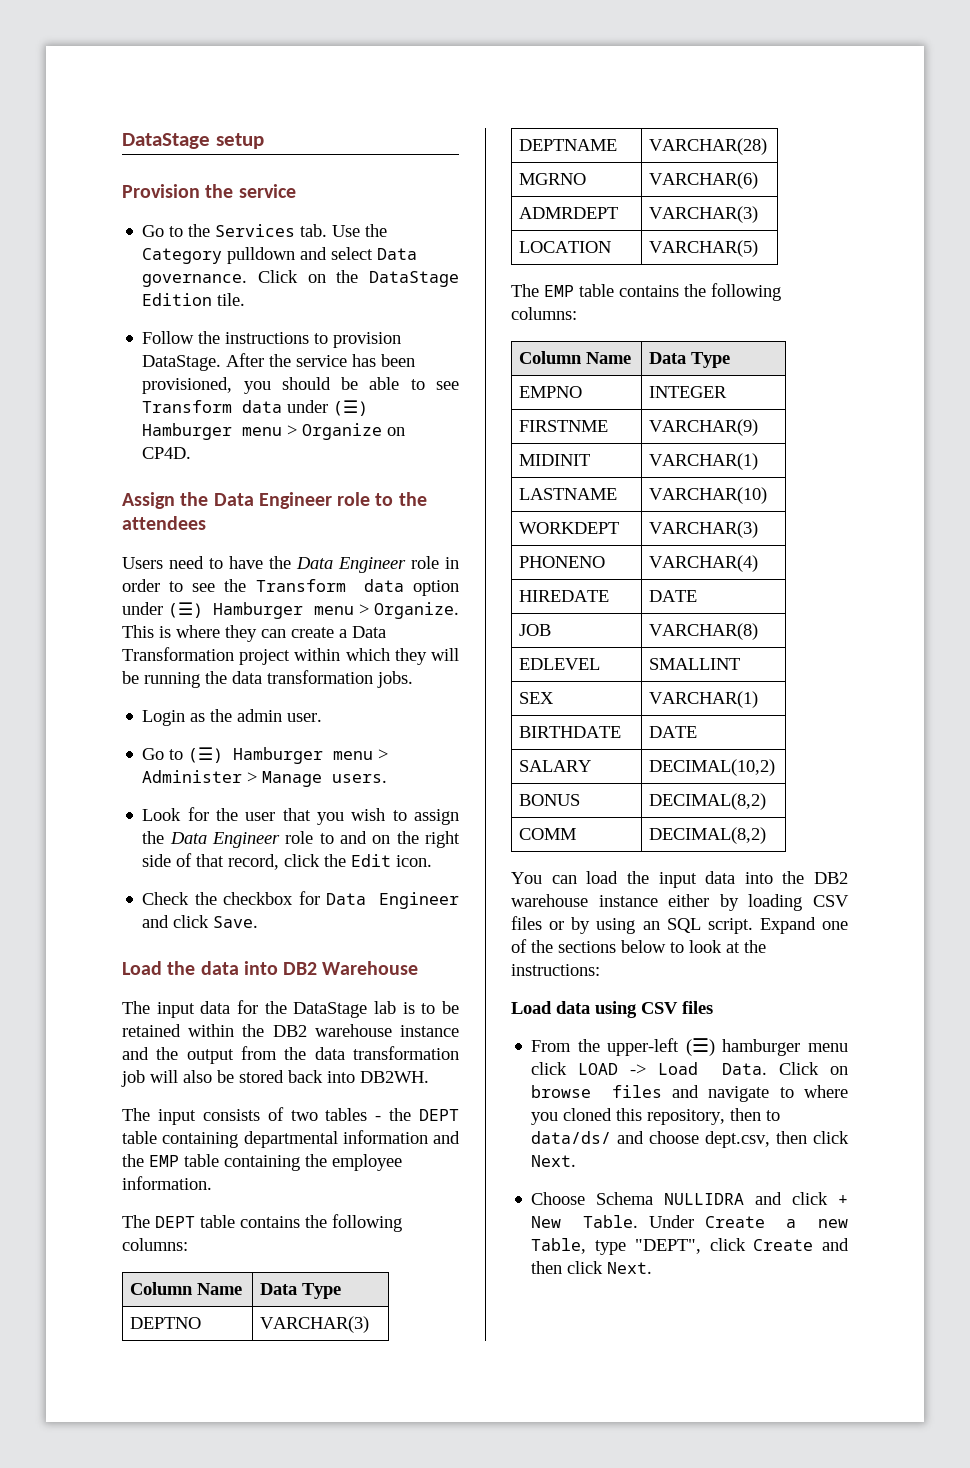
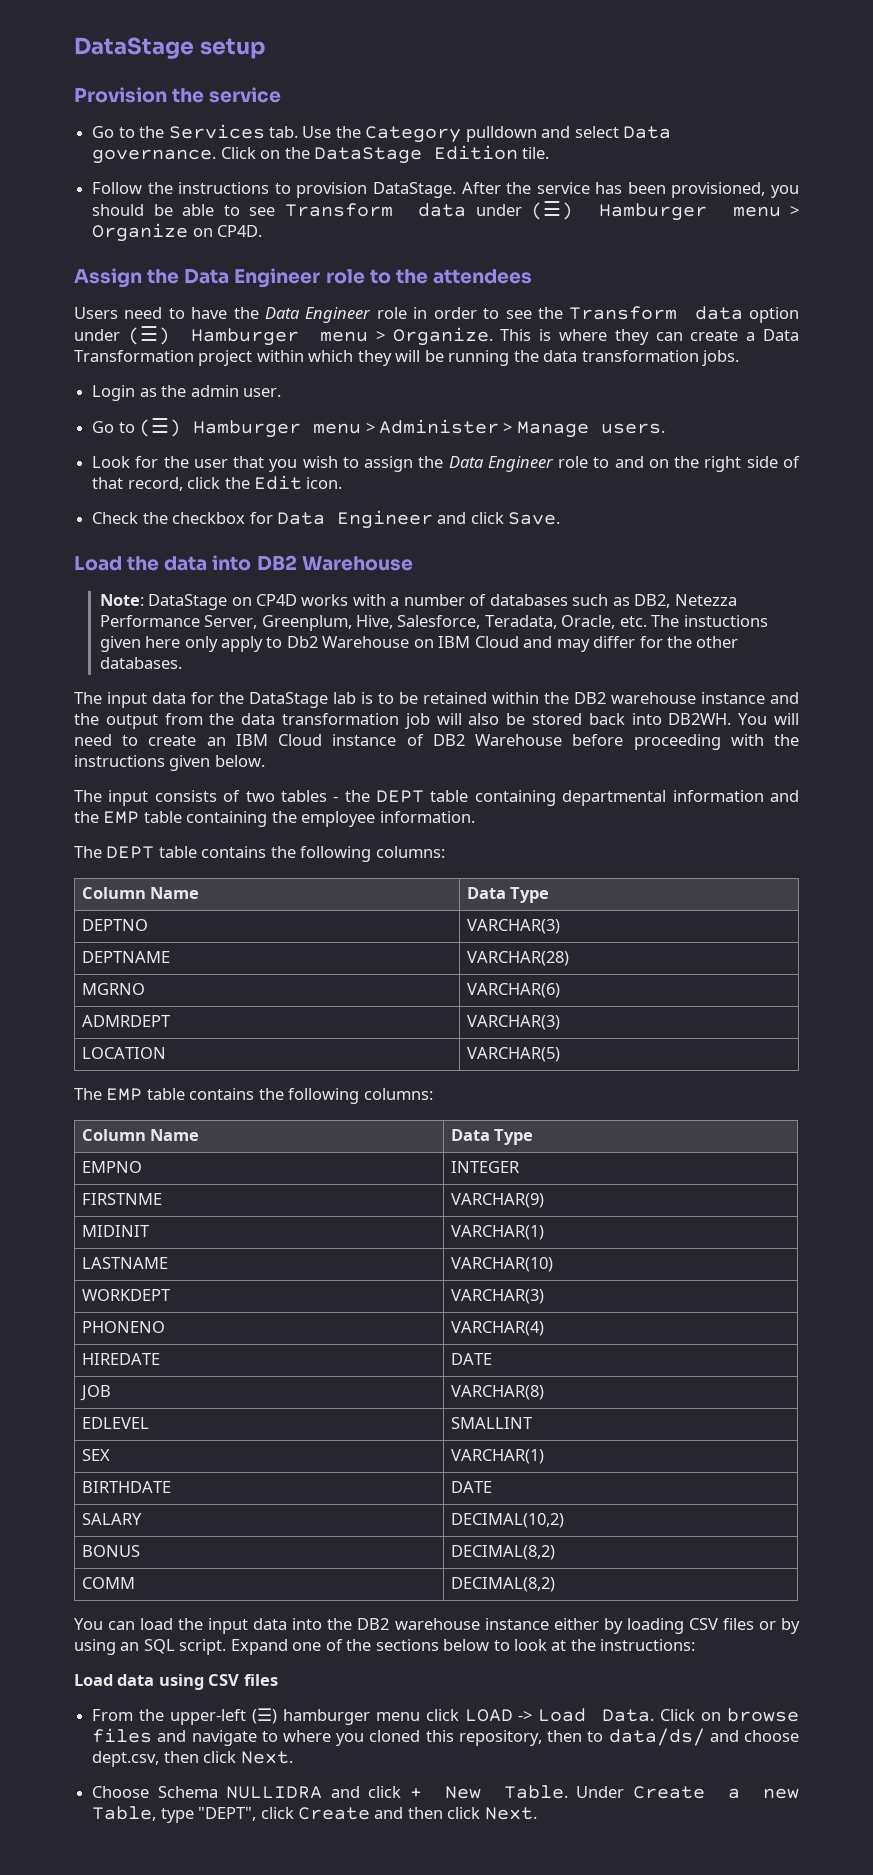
(419, 968) none -> [99,594,737,610] [99,615,768,631] [99,636,739,652] [99,657,182,669] // Note: DataStage on CP4D works with a number of databases such as DB2, Netezza Performance Server, Greenplum, Hive, Salesforce, Teradata, Oracle, etc. The instuctions given here only apply to Db2 Warehouse on IBM Cloud and may differ for the other databases.
(429, 1077) none -> [738,713,799,725] [74,734,800,750] [74,755,265,771] You will need to create an IBM Cloud instance of DB2 Warehouse before proceeding with the instructions given below.

